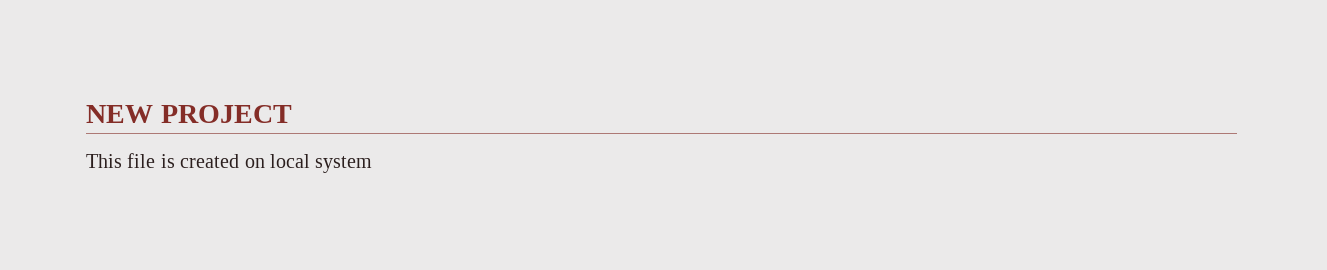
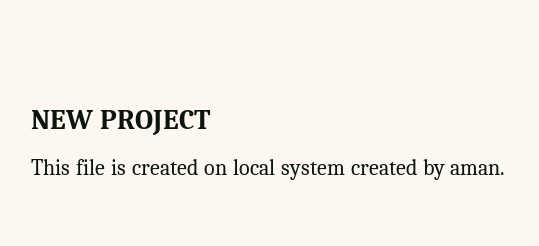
(373, 164) none -> [350,159,506,180] created by aman.

